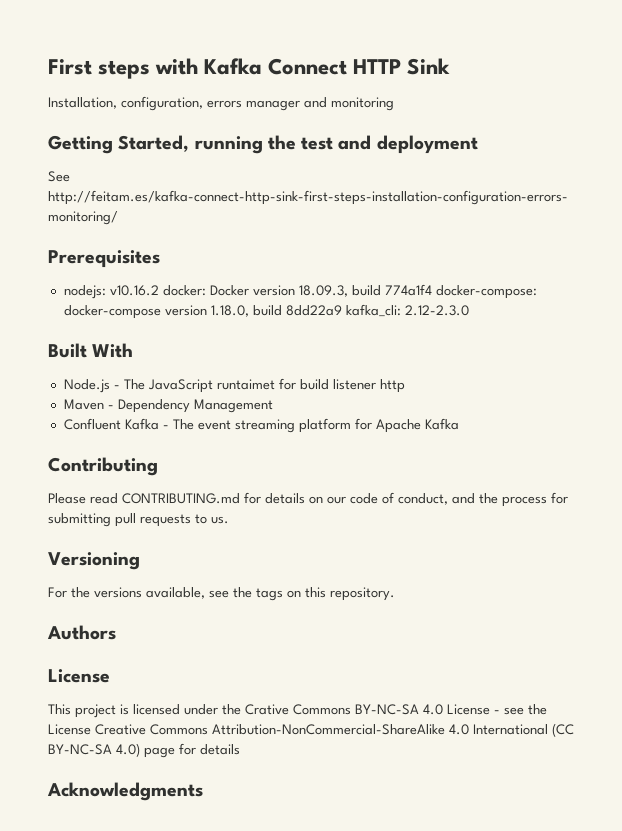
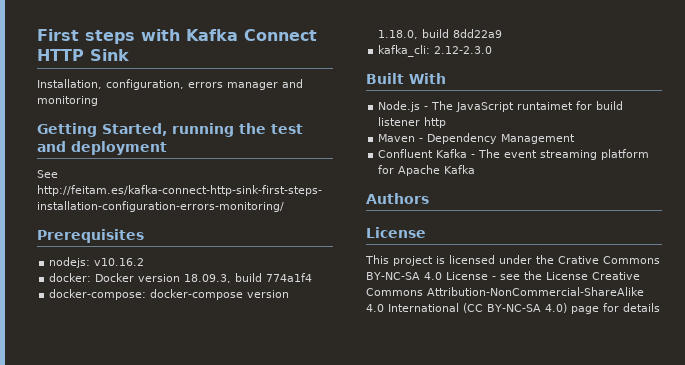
(159, 290) none -> (145, 262) //
(432, 290) none -> (313, 277) //
(342, 310) none -> (503, 33) //
[48,457,158,476] [48,492,568,507] [48,513,229,527] [48,552,140,570] [48,587,395,601] // Contributing // Please read CONTRIBUTING.md for details on our code of conduct, and the process for submitting pull requests to us. // Versioning // For the versions available, see the tags on this repository. -> (476, 169) none
[47,782,203,801] // Acknowledgments -> (660, 307) none

